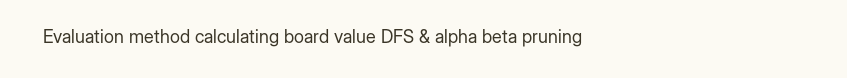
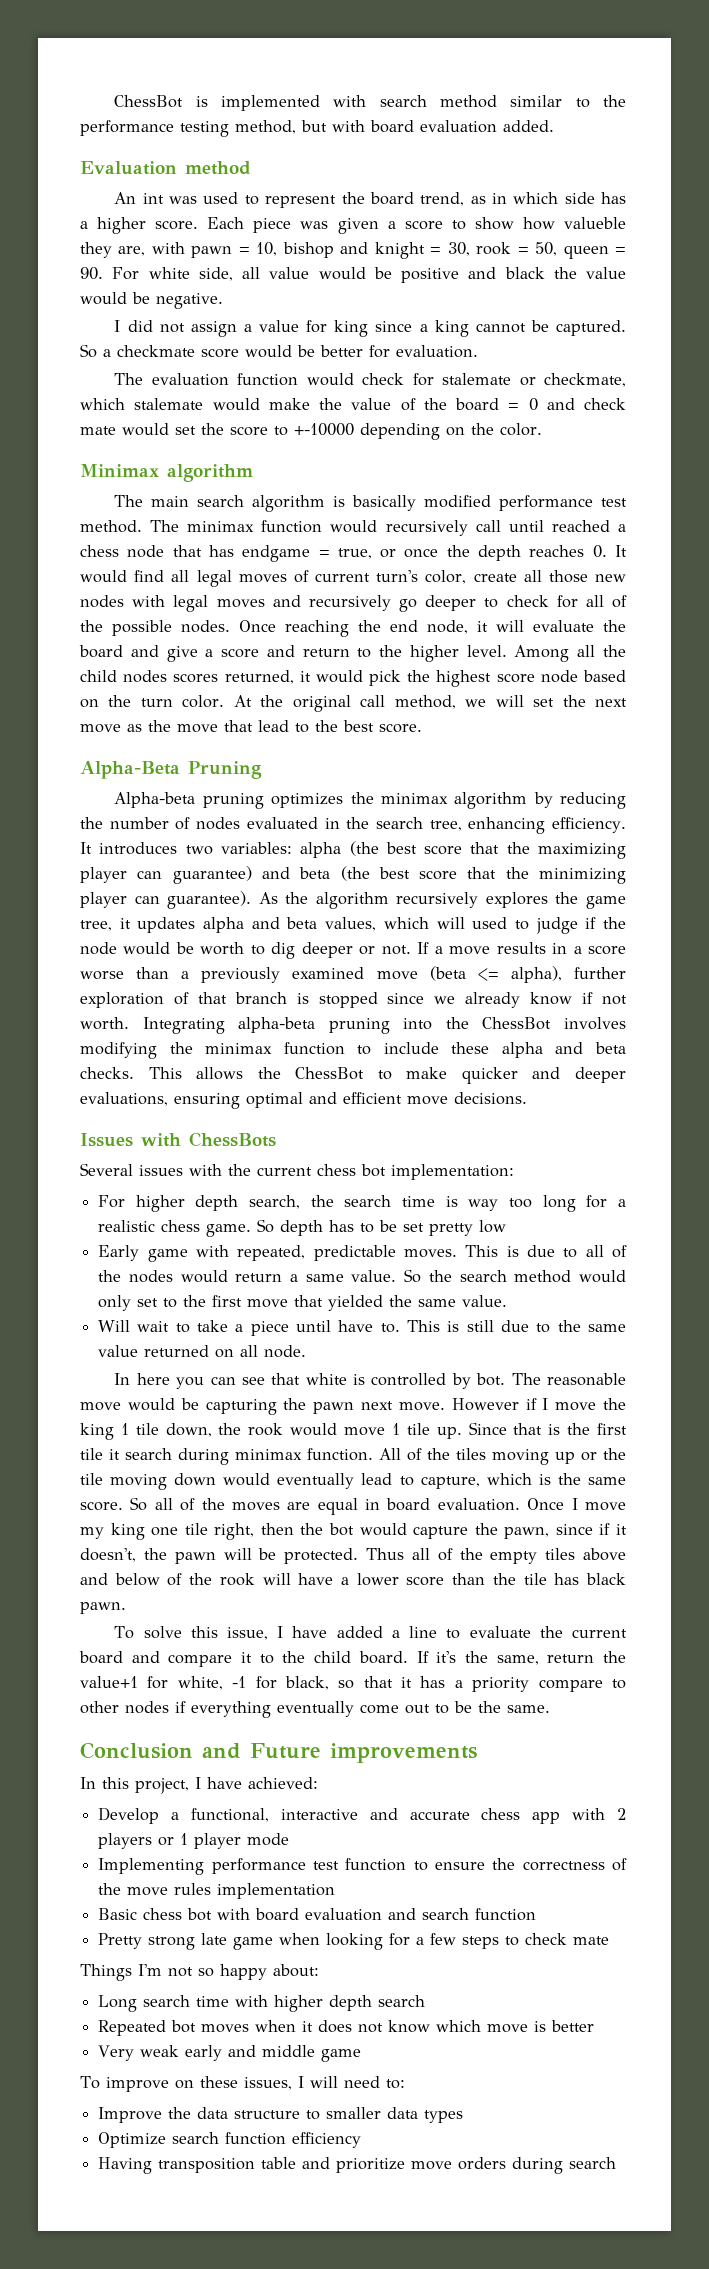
[43,29,582,47] Evaluation method calculating board value DFS & alpha beta pruning -> [114,95,627,111] [80,120,554,137] [80,161,251,175] [114,192,627,208] [80,217,626,234] [80,242,626,259] [80,267,626,283] [80,292,223,309] [114,320,627,337] [80,344,478,358] [114,373,627,387] [80,398,626,411] [80,423,542,440] [80,464,253,482] [114,495,628,512] [80,520,626,536] [80,545,627,562] [80,570,627,587] [80,595,627,612] [80,620,626,637] [79,645,626,662] [80,670,626,687] [80,695,627,712] [80,720,422,733] [80,761,262,779] [114,792,626,809] [80,817,627,834] [80,841,627,859] [80,866,626,884] [80,891,626,909] [80,917,626,934] [80,942,626,959] [80,966,626,983] [80,992,628,1008] [80,1017,626,1034] [80,1042,626,1059] [80,1067,626,1084] [80,1092,527,1109] [80,1132,276,1147] [80,1163,514,1180] [98,1195,627,1212] [98,1219,507,1237] [98,1245,628,1262] [98,1269,626,1283] [98,1295,508,1311] [98,1320,626,1336] [98,1345,307,1358] [114,1373,626,1389] [80,1398,626,1415] [80,1422,628,1440] [80,1448,626,1465] [80,1473,626,1490] [80,1497,626,1515] [80,1523,627,1540] [80,1548,626,1564] [80,1573,626,1586] [80,1602,126,1614] [114,1626,628,1640] [79,1651,626,1667] [80,1676,626,1692] [80,1701,550,1718] [80,1742,477,1763] [80,1777,318,1794] [98,1807,626,1824] [98,1833,290,1849] [98,1858,627,1875] [98,1883,336,1899] [98,1908,537,1921] [98,1933,610,1950] [80,1964,319,1981] [98,1995,426,2012] [98,2020,595,2036] [98,2045,362,2062] [80,2076,405,2092] [98,2107,464,2123] [98,2132,362,2148] [98,2157,617,2174] ChessBot is implemented with search method similar to the performance testing method, but with board evaluation added. // Evaluation method // An int was used to represent the board trend, as in which side has a higher score. Each piece was given a score to show how valueble they are, with pawn = 10, bishop and knight = 30, rook = 50, queen = 90. For white side, all value would be positive and black the value would be negative. // I did not assign a value for king since a king cannot be captured. So a checkmate score would be better for evaluation. // The evaluation function would check for stalemate or checkmate, which stalemate would make the value of the board = 0 and check mate would set the score to +-10000 depending on the color. // Minimax algorithm // The main search algorithm is basically modified performance test method. The minimax function would recursively call until reached a chess node that has endgame = true, or once the depth reaches 0. It would find all legal moves of current turn's color, create all those new nodes with legal moves and recursively go deeper to check for all of the possible nodes. Once reaching the end node, it will evaluate the board and give a score and return to the higher level. Among all the child nodes scores returned, it would pick the highest score node based on the turn color. At the original call method, we will set the next move as the move that lead to the best score. // Alpha-Beta Pruning // Alpha-beta pruning optimizes the minimax algorithm by reducing the number of nodes evaluated in the search tree, enhancing efficiency. It introduces two variables: alpha (the best score that the maximizing player can guarantee) and beta (the best score that the minimizing player can guarantee). As the algorithm recursively explores the game tree, it updates alpha and beta values, which will used to judge if the node would be worth to dig deeper or not. If a move results in a score worse than a previously examined move (beta <= alpha), further exploration of that branch is stopped since we already know if not worth. Integrating alpha-beta pruning into the ChessBot involves modifying the minimax function to include these alpha and beta checks. This allows the ChessBot to make quicker and deeper evaluations, ensuring optimal and efficient move decisions. // Issues with ChessBots // Several issues with the current chess bot implementation: // For higher depth search, the search time is way too long for a realistic chess game. So depth has to be set pretty low // Early game with repeated, predictable moves. This is due to all of the nodes would return a same value. So the search method would only set to the first move that yielded the same value. // Will wait to take a piece until have to. This is still due to the same value returned on all node. // In here you can see that white is controlled by bot. The reasonable move would be capturing the pawn next move. However if I move the king 1 tile down, the rook would move 1 tile up. Since that is the first tile it search during minimax function. All of the tiles moving up or the tile moving down would eventually lead to capture, which is the same score. So all of the moves are equal in board evaluation. Once I move my king one tile right, then the bot would capture the pawn, since if it doesn't, the pawn will be protected. Thus all of the empty tiles above and below of the rook will have a lower score than the tile has black pawn. // To solve this issue, I have added a line to evaluate the current board and compare it to the child board. If it's the same, return the value+1 for white, -1 for black, so that it has a priority compare to other nodes if everything eventually come out to be the same. // Conclusion and Future improvements // In this project, I have achieved: // Develop a functional, interactive and accurate chess app with 2 players or 1 player mode // Implementing performance test function to ensure the correctness of the move rules implementation // Basic chess bot with board evaluation and search function // Pretty strong late game when looking for a few steps to check mate // Things I'm not so happy about: // Long search time with higher depth search // Repeated bot moves when it does not know which move is better // Very weak early and middle game // To improve on these issues, I will need to: // Improve the data structure to smaller data types // Optimize search function efficiency // Having transposition table and prioritize move orders during search

